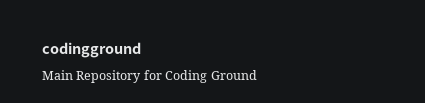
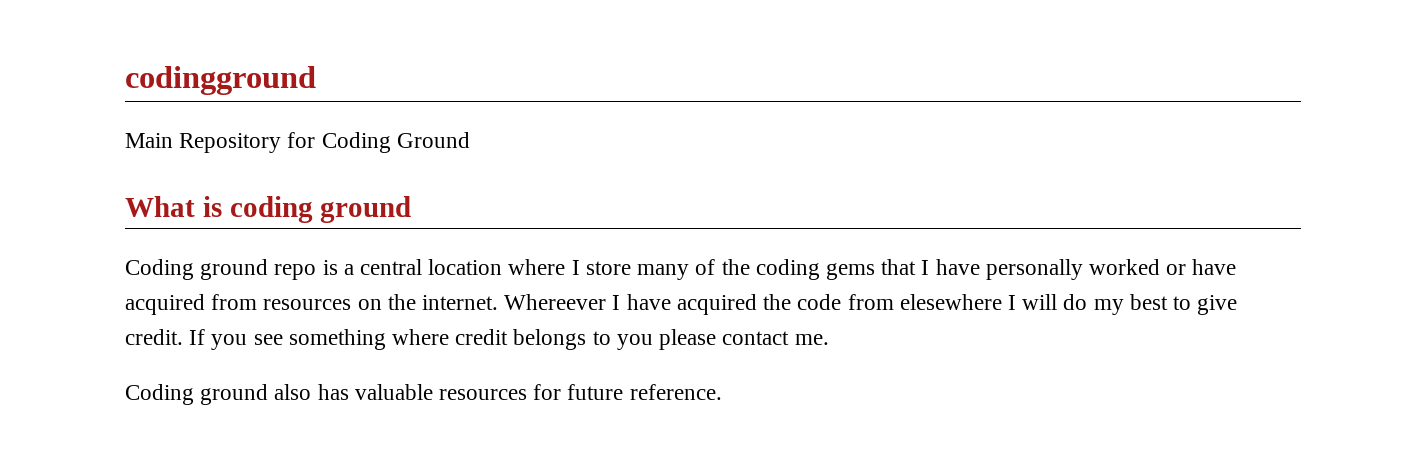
(257, 75) none -> [125,196,412,223] [125,259,1237,280] [125,294,1238,315] [125,329,829,350] [125,384,722,405] // What is coding ground // Coding ground repo is a central location where I store many of the coding gems that I have personally worked or have acquired from resources on the internet. Whereever I have acquired the code from elesewhere I will do my best to give credit. If you see something where credit belongs to you please contact me. // Coding ground also has valuable resources for future reference.

